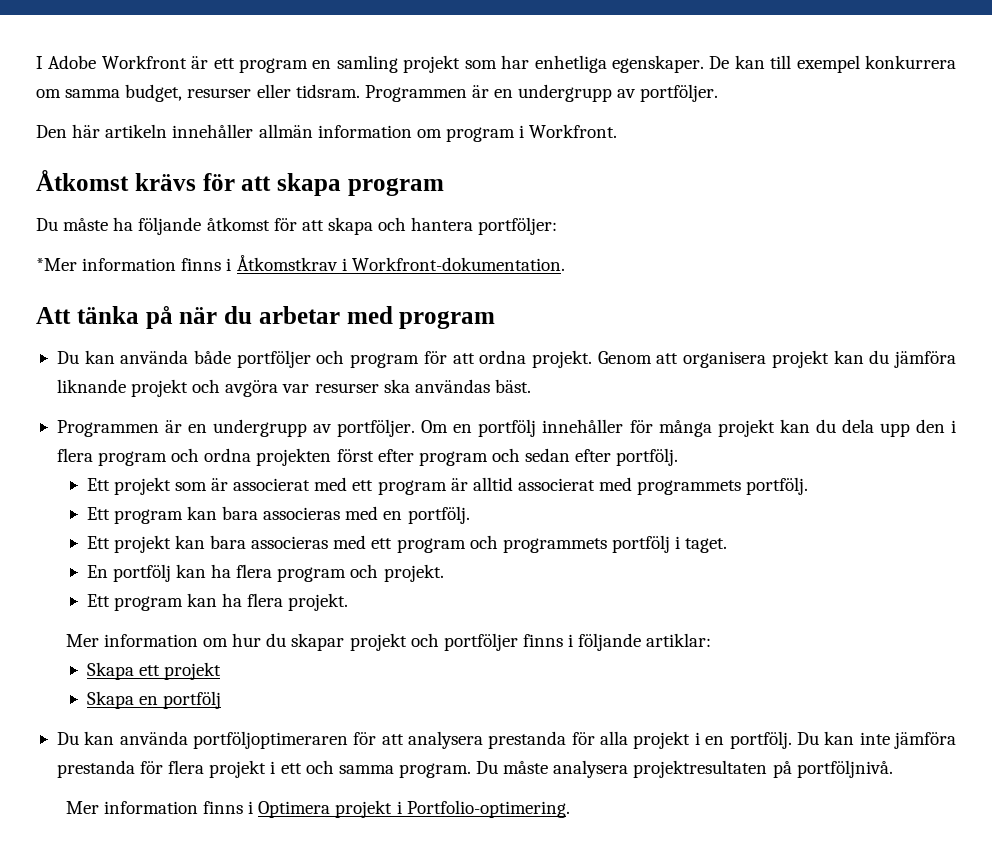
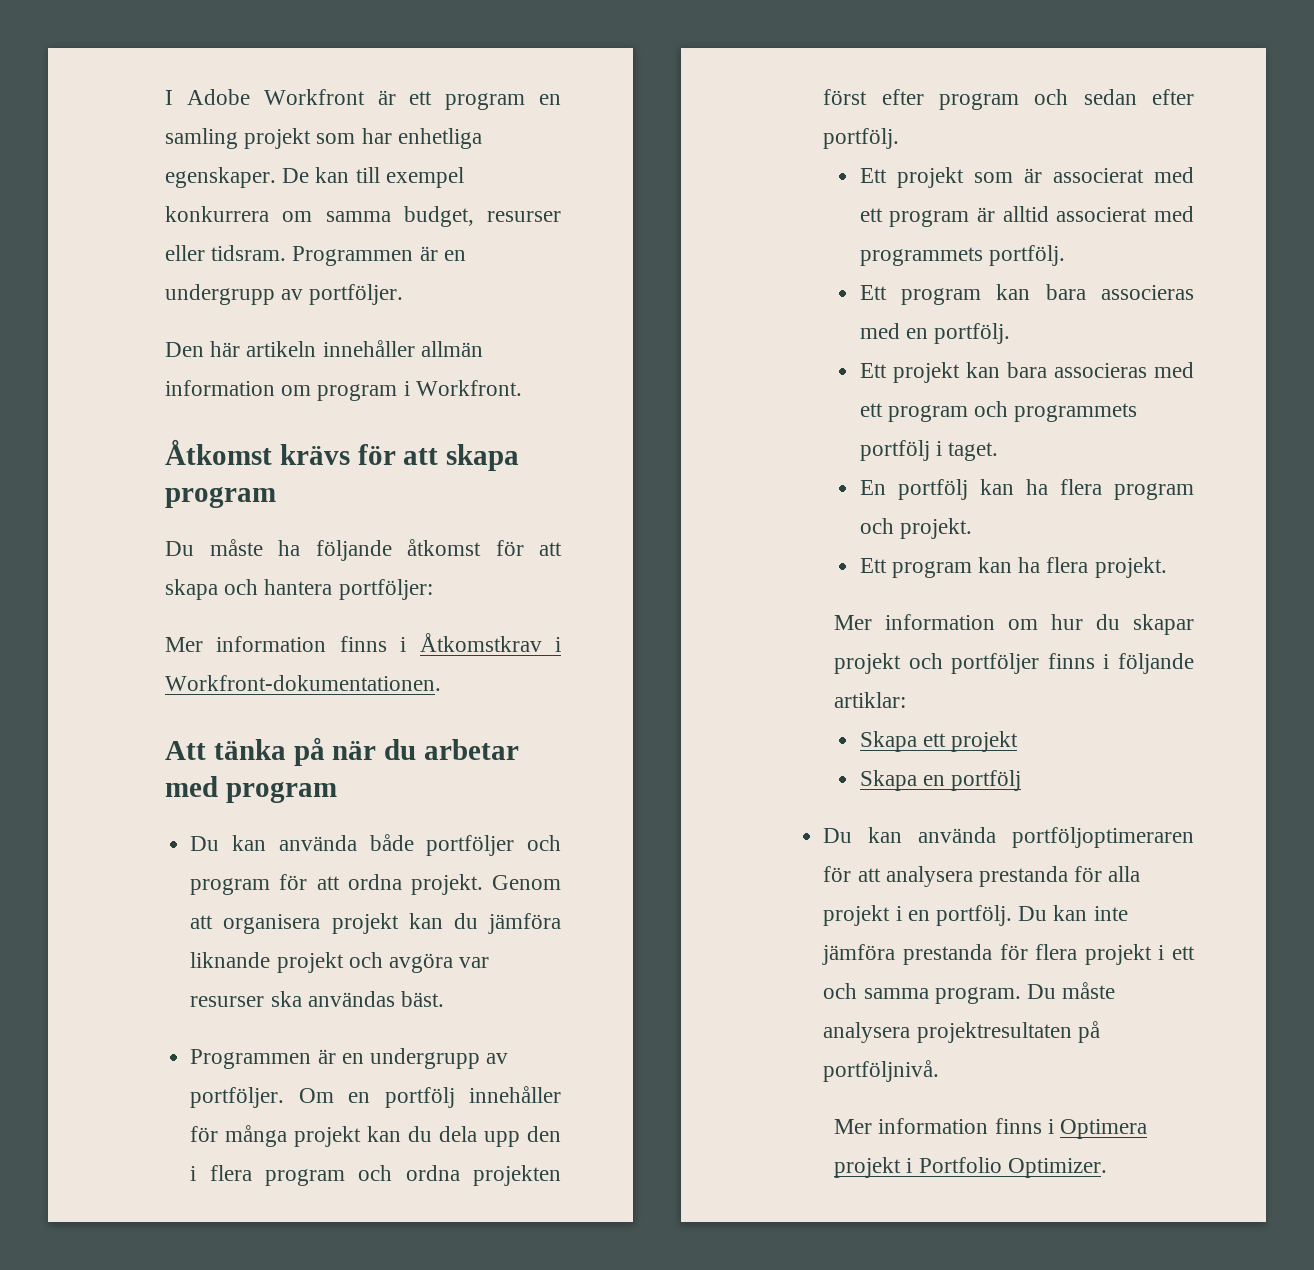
[36,258,77,271] *Mer -> [165,637,203,652] Mer
[351,257,565,271] Workfront-dokumentation. -> [165,675,441,691] Workfront-dokumentationen.
[406,800,570,818] Portfolio-optimering. -> [918,1157,1107,1178] Portfolio Optimizer.

